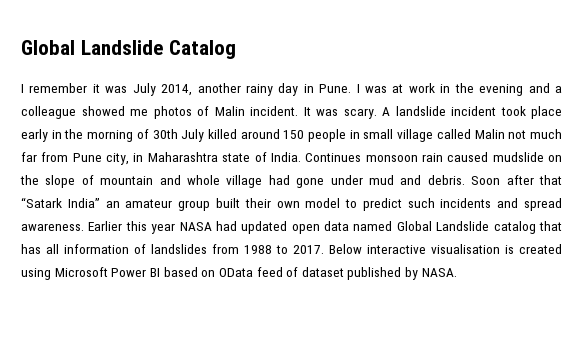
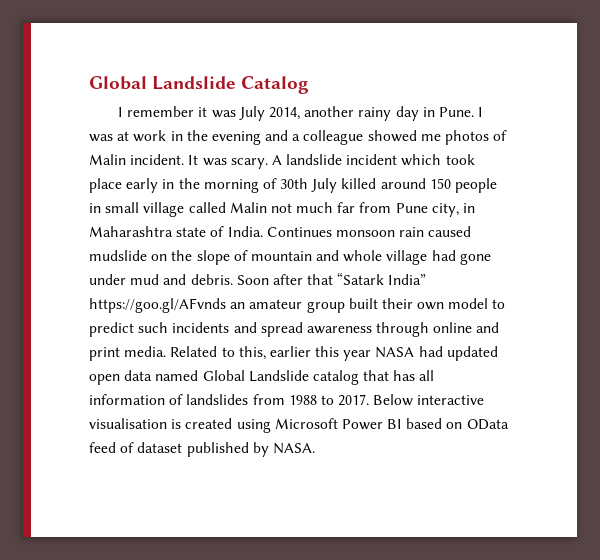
(496, 111) none -> [401,154,442,166] which
(100, 203) none -> [89,298,226,313] https://goo.gl/AFvnds
[21,221,123,231] awareness. Earlier -> [306,322,500,337] [89,346,311,361] awareness through online and print media. Related to this, earlier

